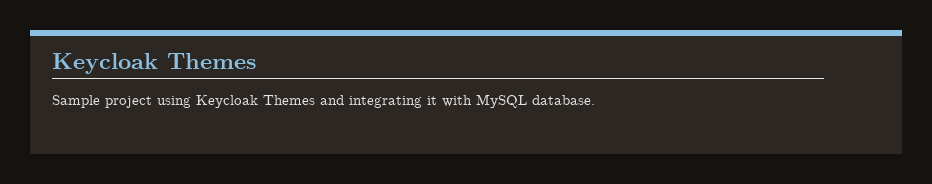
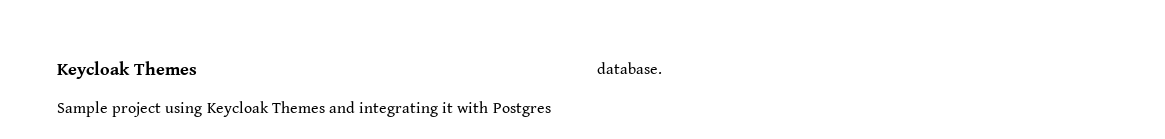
[476,94,527,108] MySQL -> [492,103,551,117] Postgres

